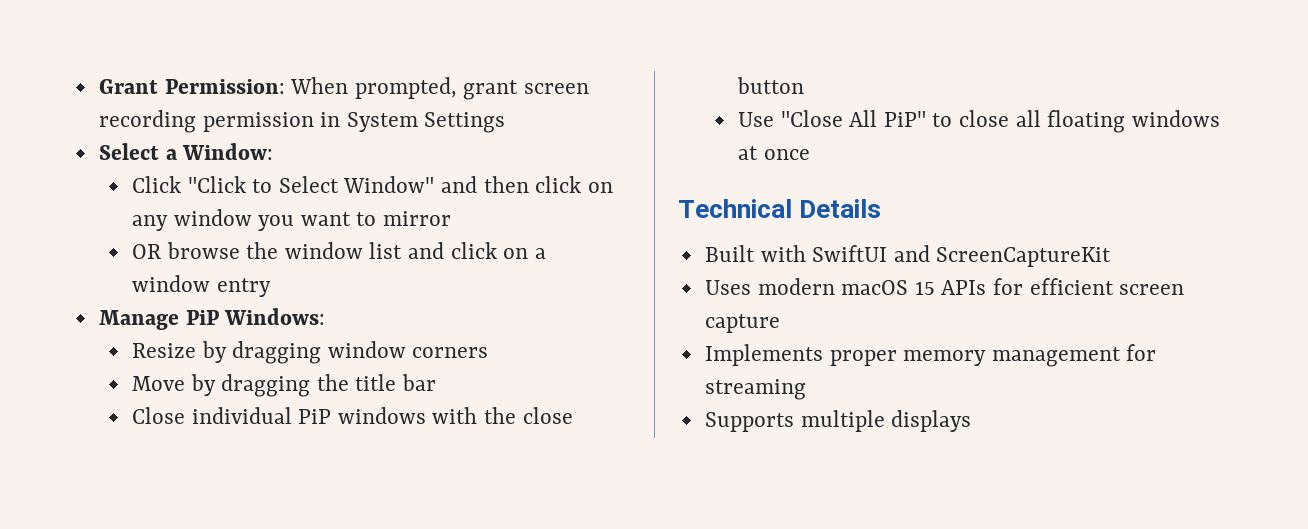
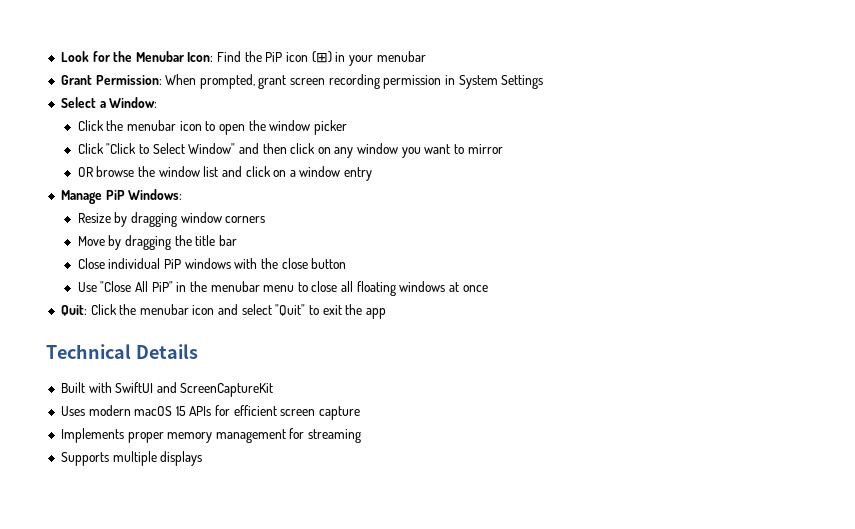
(98, 86) none -> [60,51,426,66] Look for the Menubar Icon: Find the PiP icon (⊞) in your menubar //
(274, 151) none -> [77,120,347,135] // Click the menubar icon to open the window picker
(926, 119) none -> [176,281,295,292] in the menubar menu
(810, 154) none -> [60,304,386,319] // Quit: Click the menubar icon and select "Quit" to exit the app

